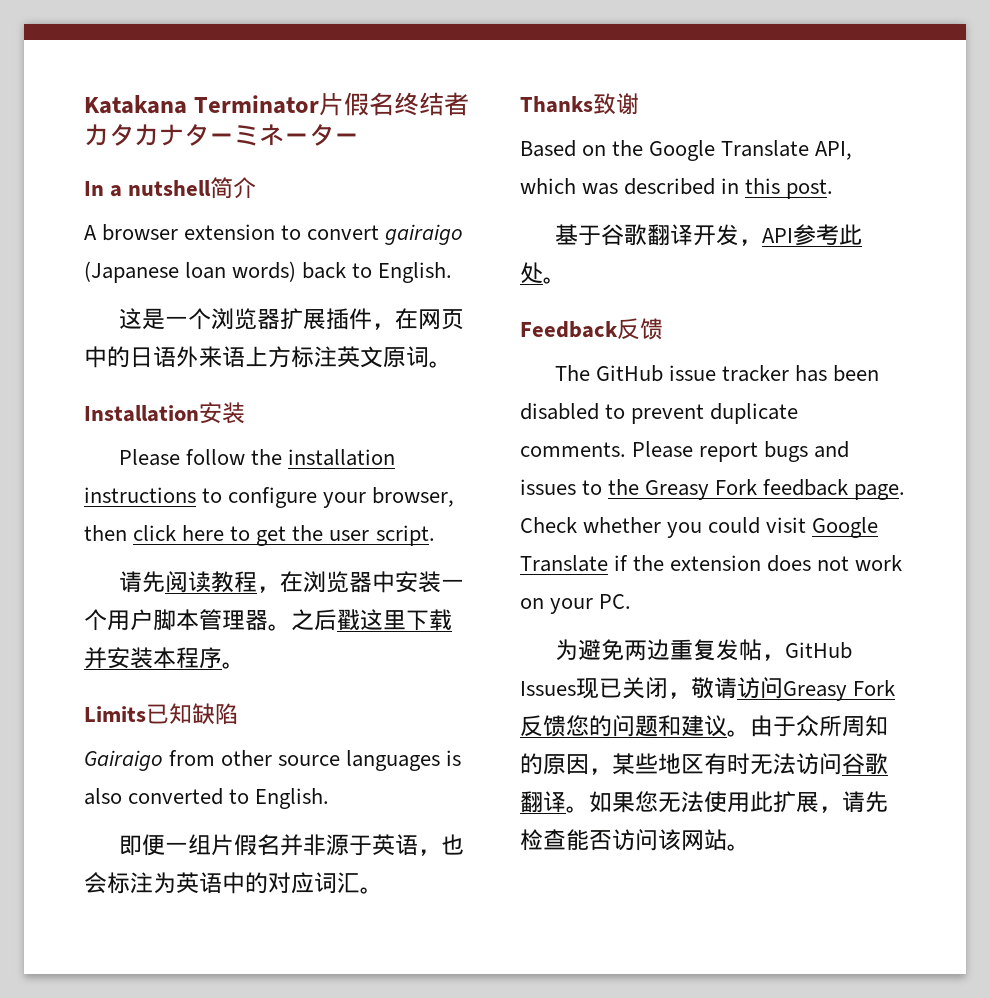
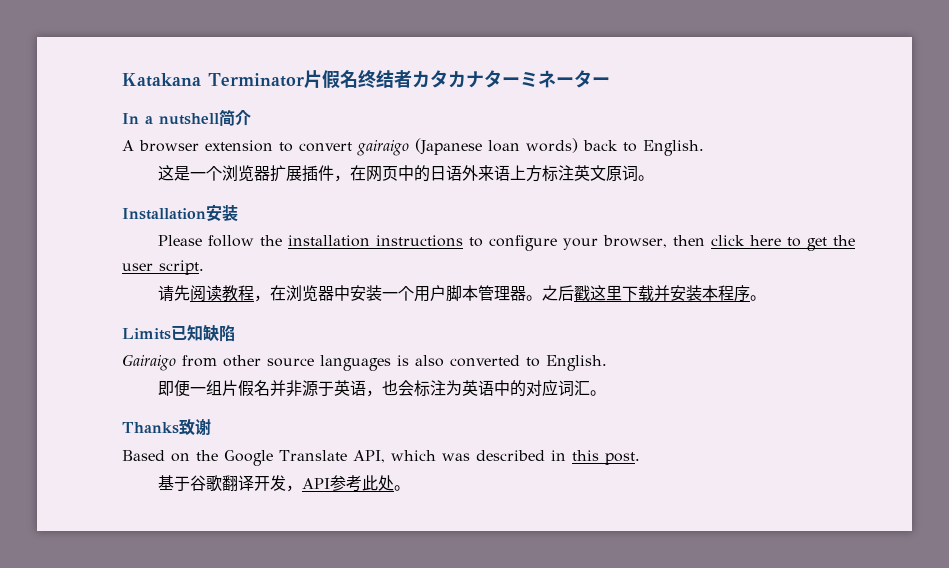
[520,318,663,340] [554,365,880,382] [520,403,799,424] [520,441,850,462] [520,479,906,500] [520,517,879,538] [520,555,903,572] [520,594,632,614] [554,639,852,661] [520,677,896,701] [520,715,888,737] [520,753,888,775] [520,791,888,813] [520,829,750,851] // Feedback反馈 // The GitHub issue tracker has been disabled to prevent duplicate comments. Please report bugs and issues to the Greasy Fork feedback page. Check whether you could visit Google Translate if the extension does not work on your PC. // 为避免两边重复发帖，GitHub Issues现已关闭，敬请访问Greasy Fork反馈您的问题和建议。由于众所周知的原因，某些地区有时无法访问谷歌翻译。如果您无法使用此扩展，请先检查能否访问该网站。 -> (410, 488) none

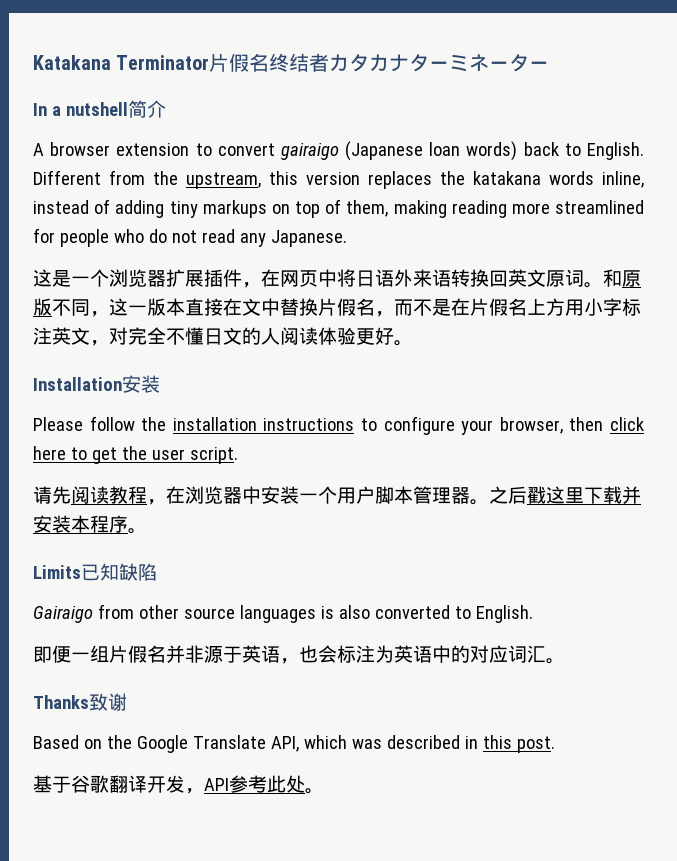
(705, 148) none -> [33,170,644,189] [33,199,644,218] [33,228,347,247] Different from the upstream, this version replaces the katakana words inline, instead of adding tiny markups on top of them, making reading more streamlined for people who do not read any Japanese.
[413,165,430,182] 的 -> [337,269,356,287] 将
[509,165,638,182] 上方标注英文原词 -> [451,269,641,288] [33,298,641,317] [33,327,394,346] 转换回英文原词。和原版不同，这一版本直接在文中替换片假名，而不是在片假名上方用小字标注英文，对完全不懂日文的人阅读体验更好

